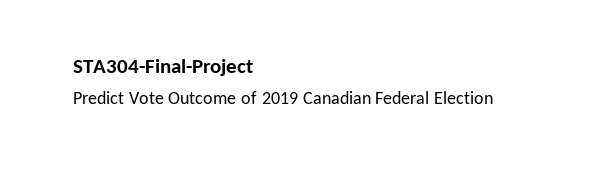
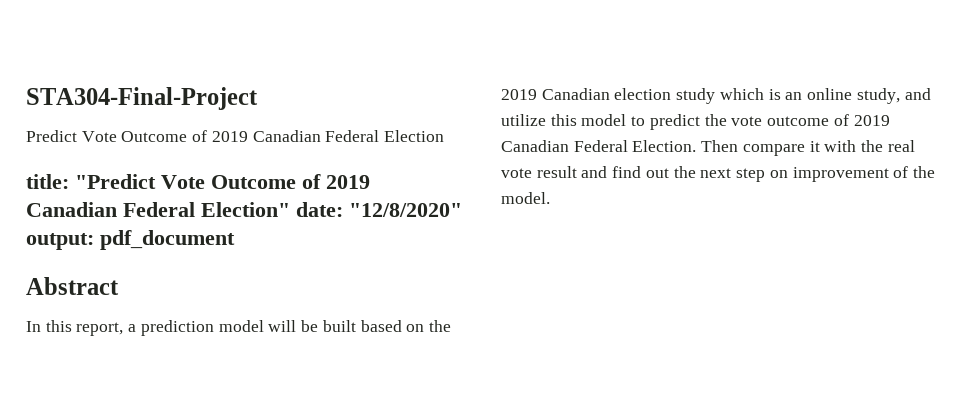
(494, 97) none -> [26,174,370,189] [26,202,462,217] [26,230,235,250] [26,277,119,295] [26,320,451,336] [501,88,931,104] [501,114,890,130] [501,140,915,156] [501,166,935,182] [501,192,550,204] // title: "Predict Vote Outcome of 2019 Canadian Federal Election" date: "12/8/2020" output: pdf_document // Abstract // In this report, a prediction model will be built based on the 2019 Canadian election study which is an online study, and utilize this model to predict the vote outcome of 2019 Canadian Federal Election. Then compare it with the real vote result and find out the next step on improvement of the model.

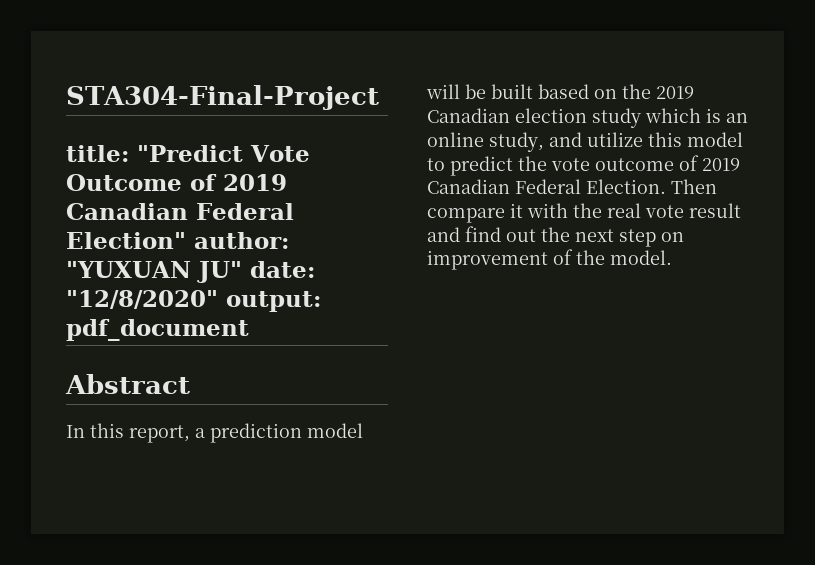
[26,130,445,142] // Predict Vote Outcome of 2019 Canadian Federal Election -> (379, 97) none
(290, 209) none -> [194,232,289,249] [66,261,242,283] author: "YUXUAN JU"

